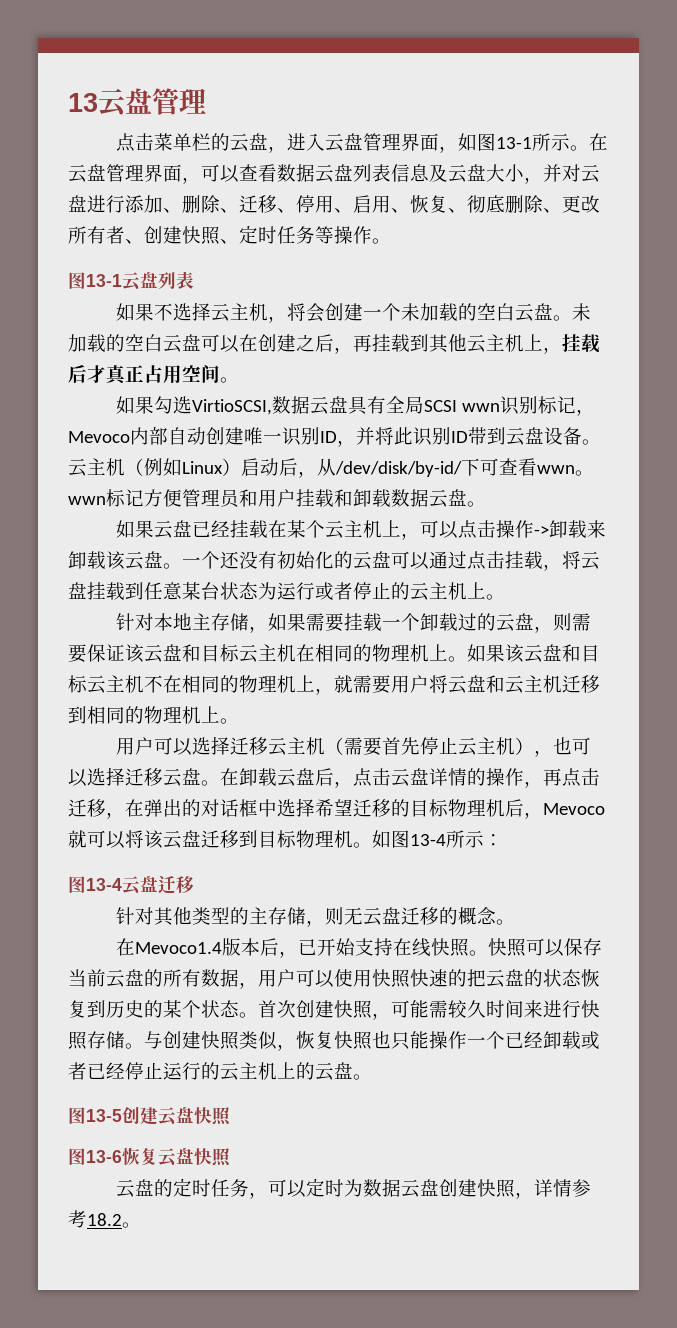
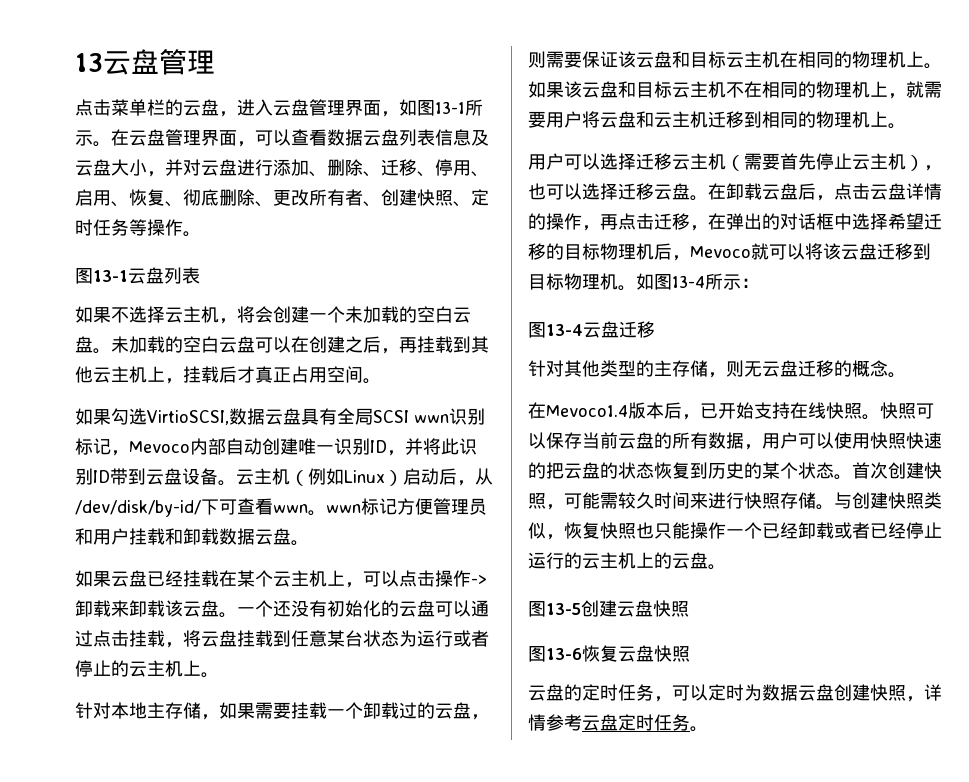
[87,1213,122,1226] 18.2 -> [582,714,690,731] 云盘定时任务

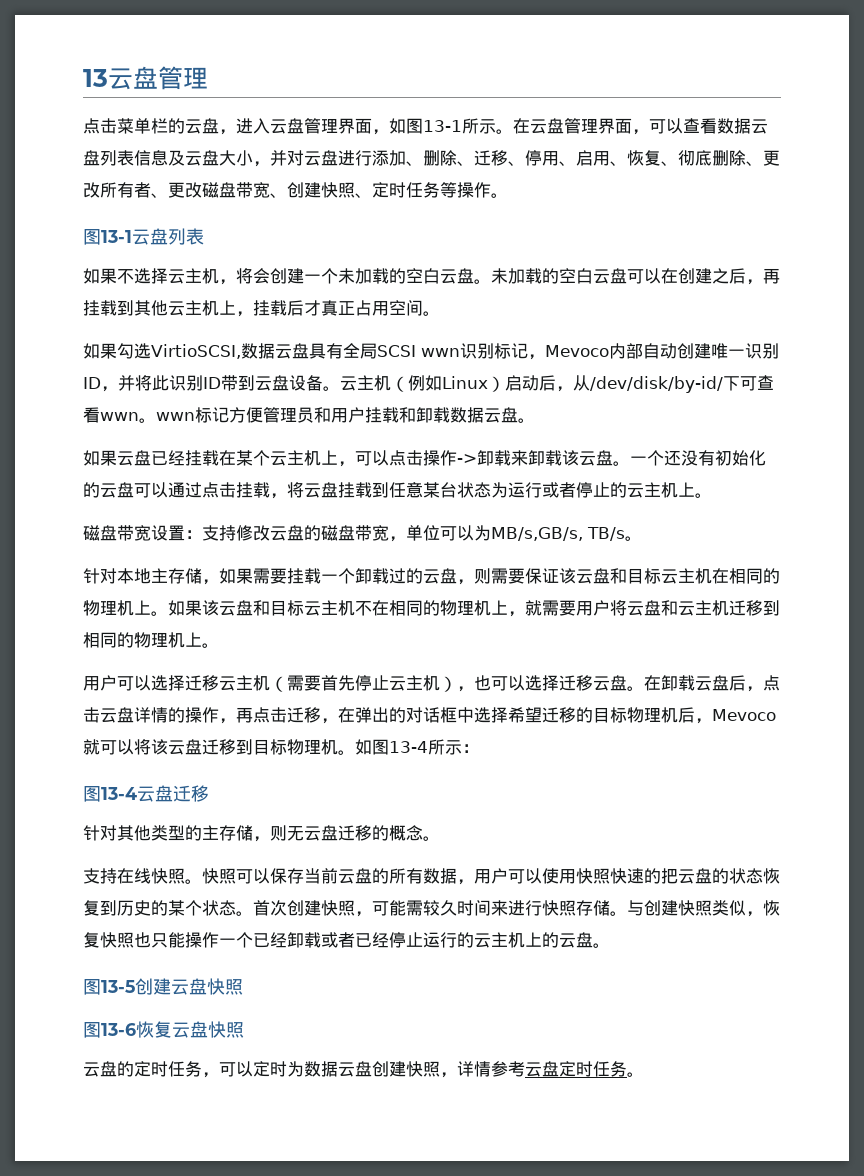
(381, 204) none -> [168,182,287,198] 更改磁盘带宽、
(219, 675) none -> [83,525,642,542] // 磁盘带宽设置：支持修改云盘的磁盘带宽，单位可以为MB/s,GB/s, TB/s。
[528,402,754,420] 在Mevoco1.4版本后，已开始 -> (440, 838) none

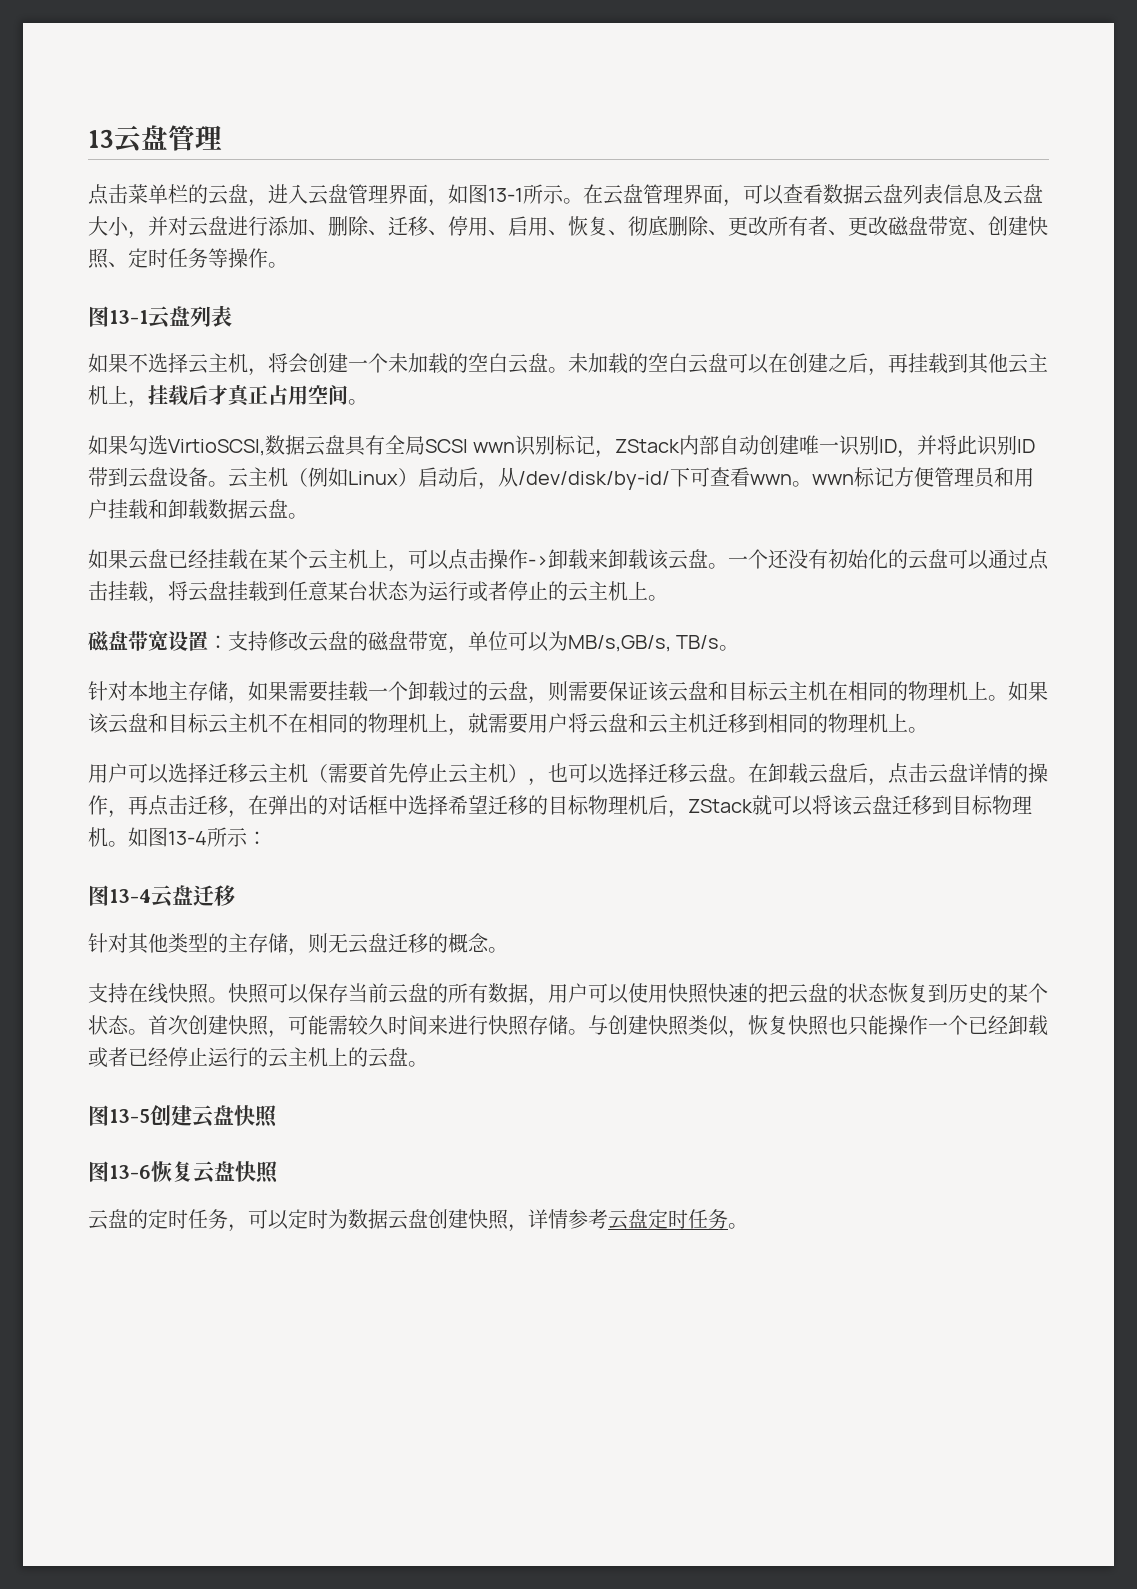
[545,345,609,357] Mevoco -> [615,439,681,453] ZStack
[712,709,776,721] Mevoco -> [688,799,753,813] ZStack

